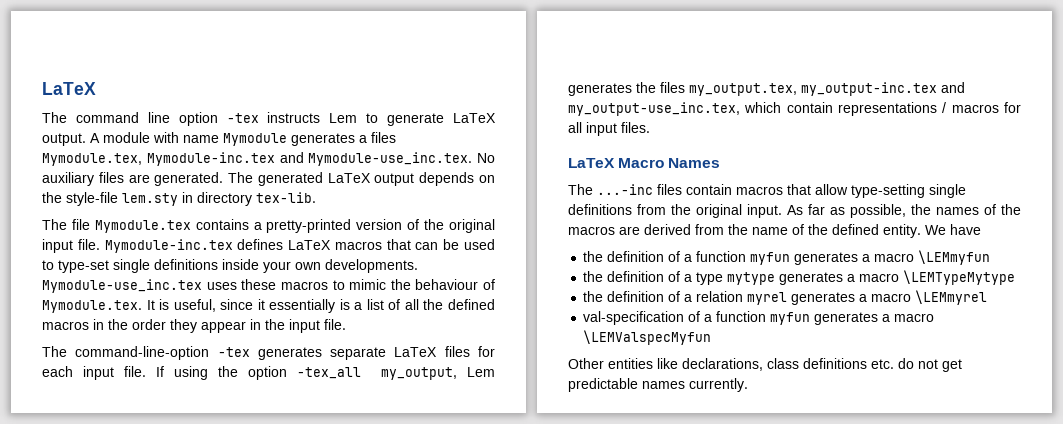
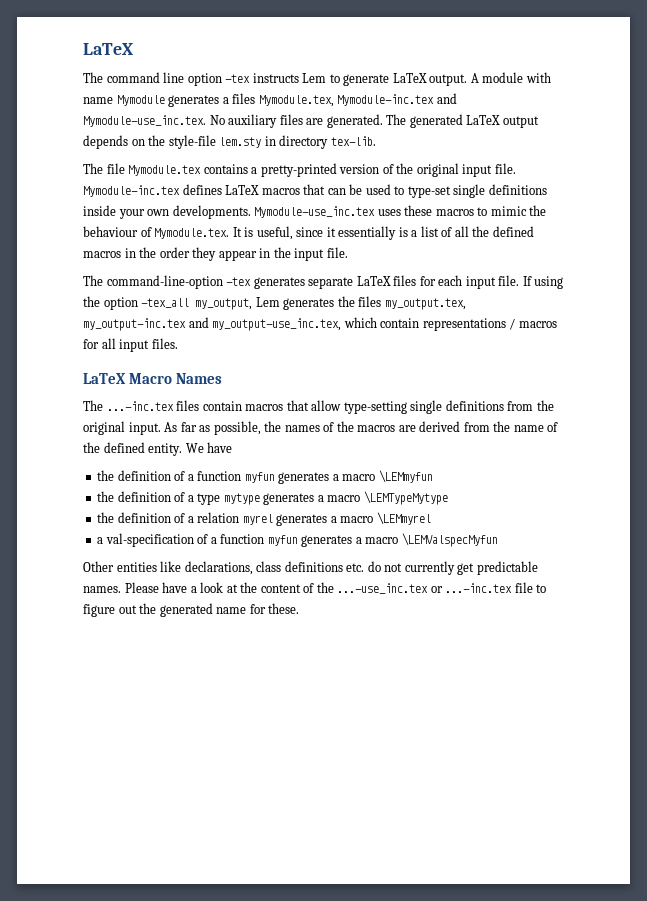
[597,184,653,195] ...-inc -> [106,401,174,411] ...-inc.tex
(988, 297) none -> [97,537,104,544] a
(938, 364) none -> [404,561,455,575] currently
[642,378,748,392] names currently. -> [83,582,547,594] [83,603,300,617] names. Please have a look at the content of the ...-use_inc.tex or ...-inc.tex file to figure out the generated name for these.

